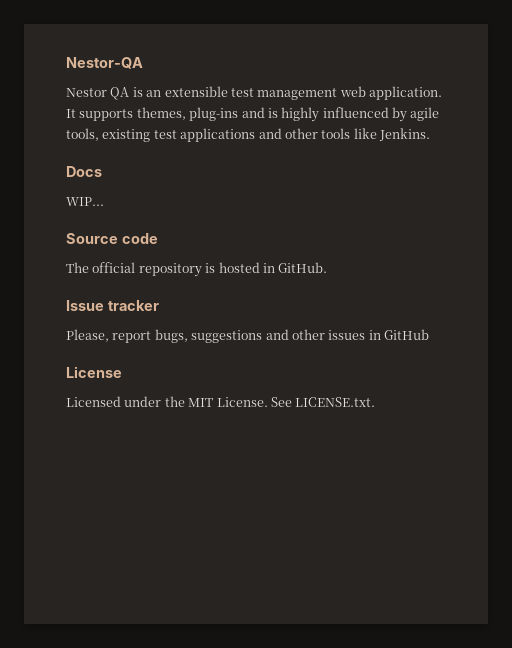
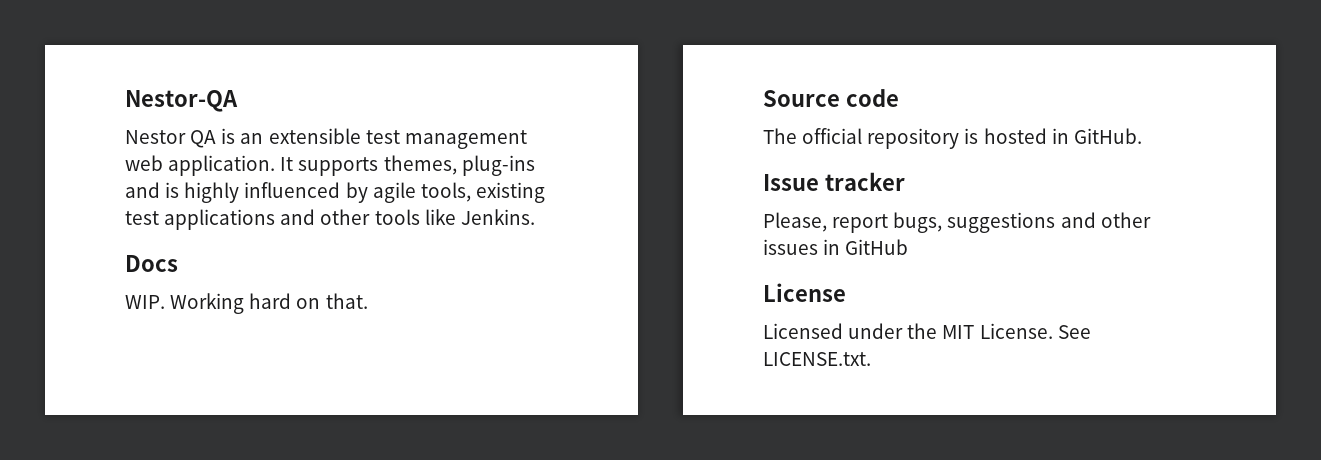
[66,197,104,206] WIP... -> [125,293,368,314] WIP. Working hard on that.

